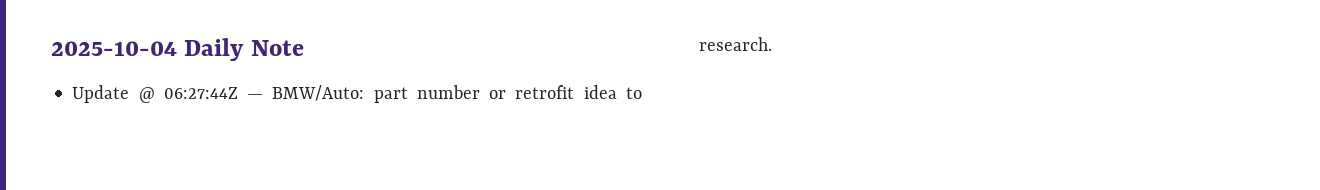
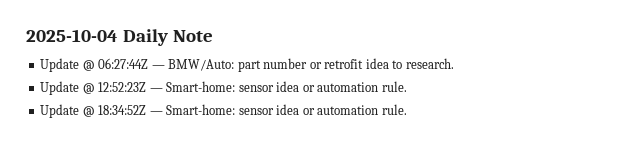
(773, 44) none -> [40,81,407,95] [40,104,407,118] // Update @ 12:52:23Z — Smart-home: sensor idea or automation rule. // Update @ 18:34:52Z — Smart-home: sensor idea or automation rule.

